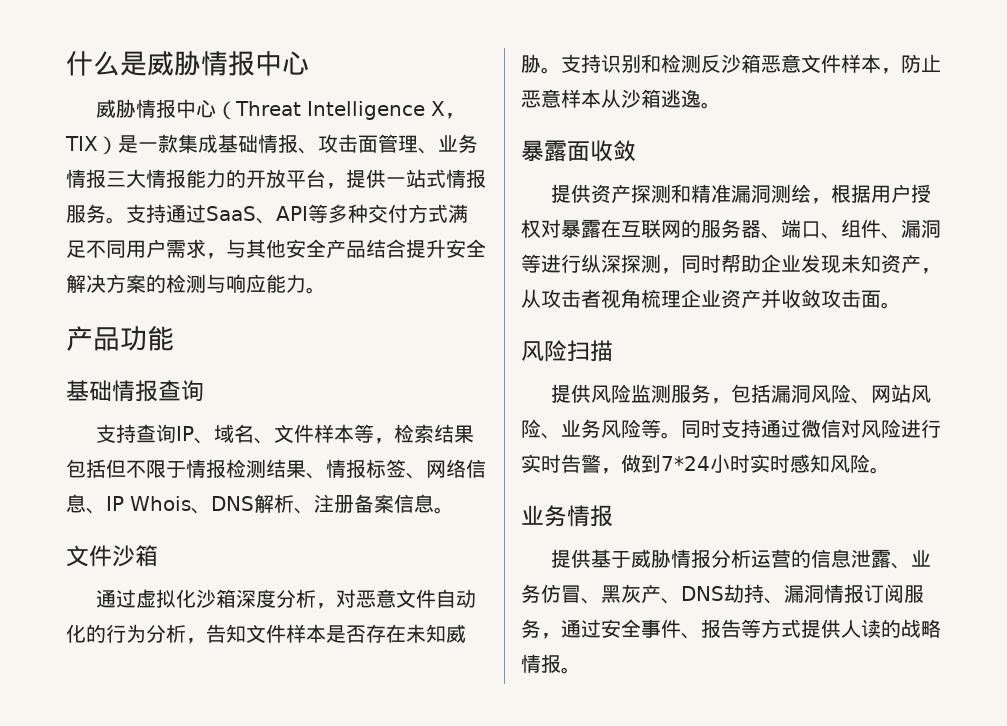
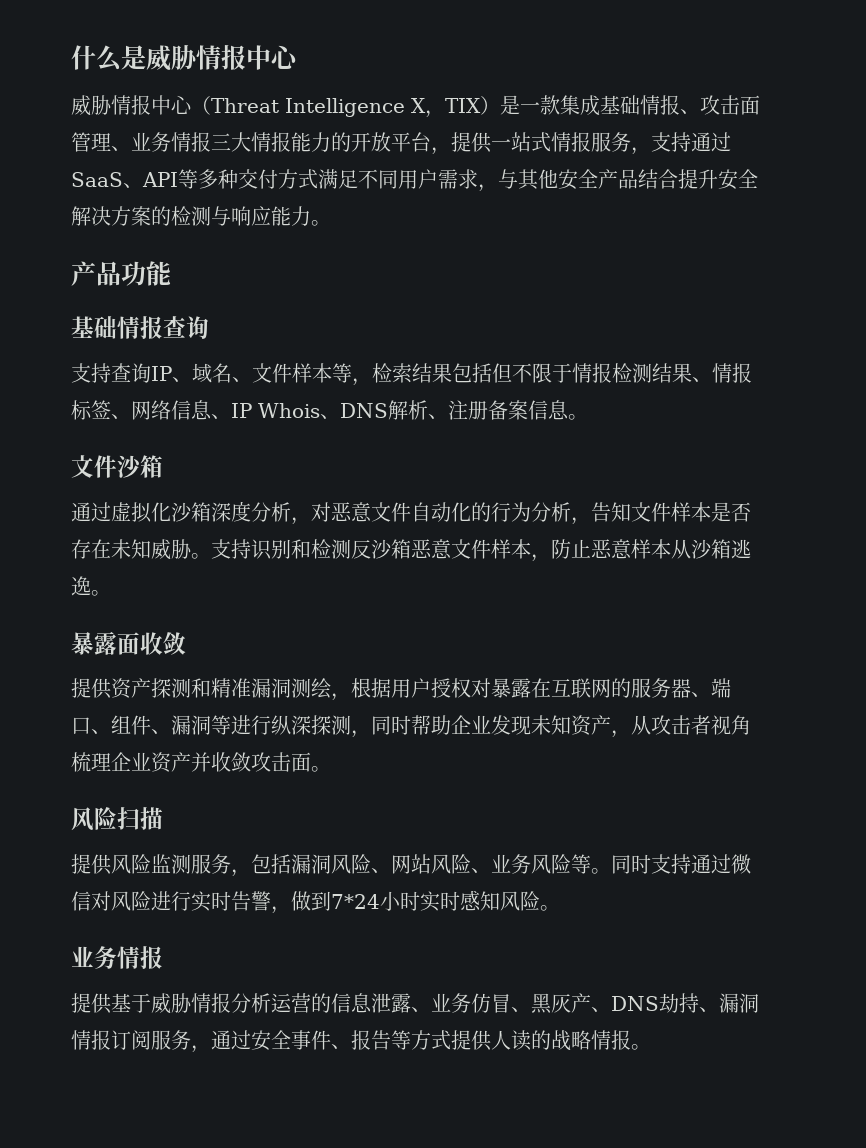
[106,217,126,224] 。 -> [631,147,651,155] ，

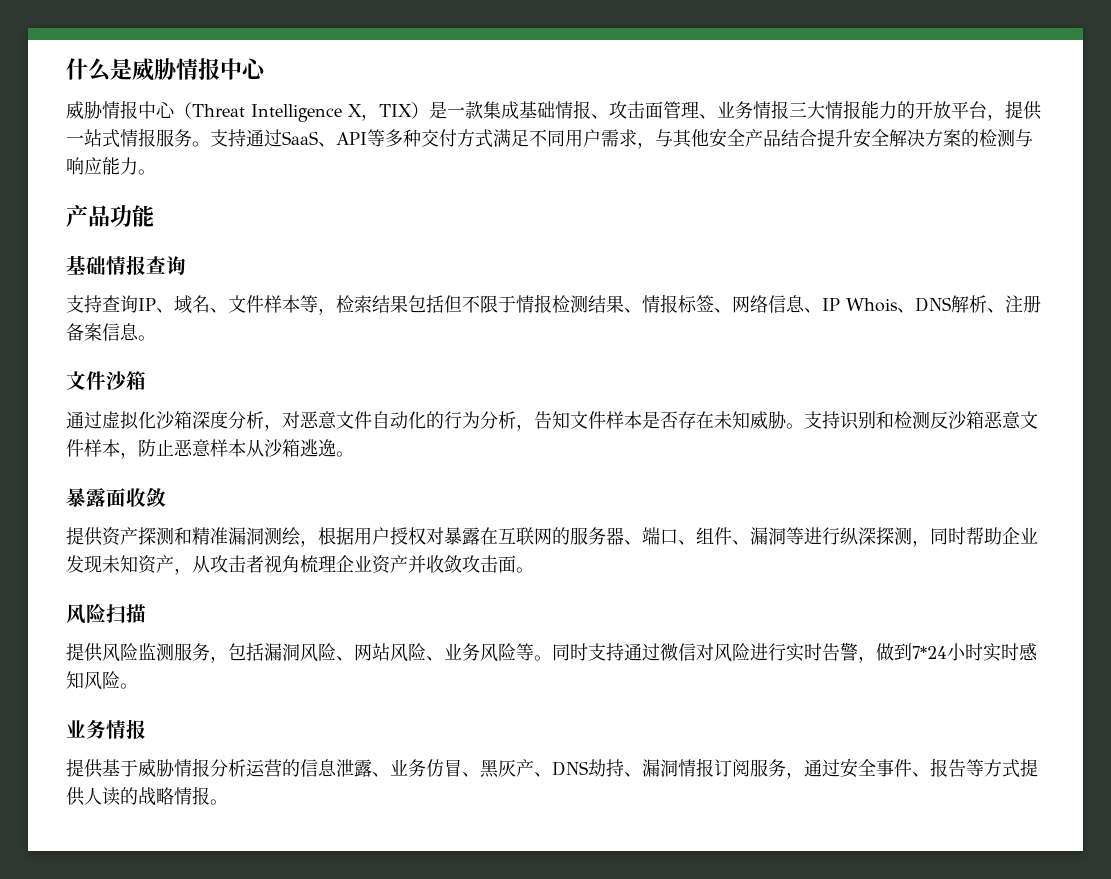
[631,147,651,155] ， -> [192,141,210,147] 。

